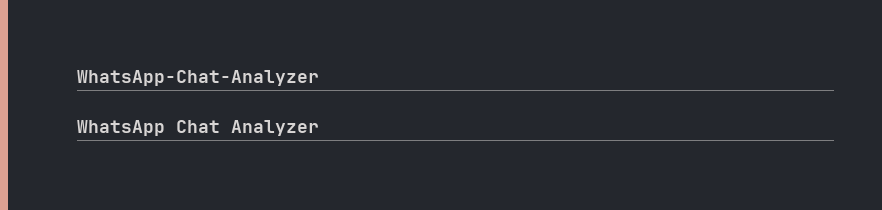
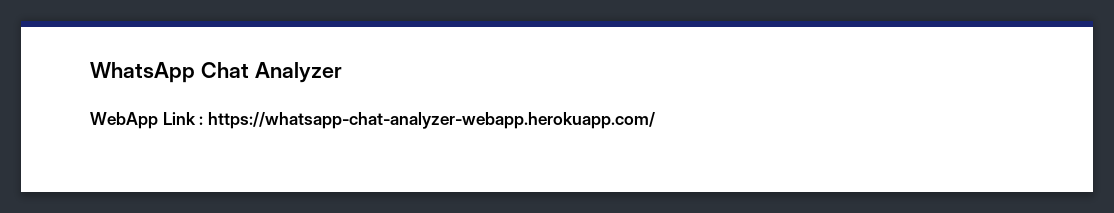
[77,70,319,86] WhatsApp-Chat-Analyzer // -> (90, 72) none
(319, 128) none -> [90,112,655,129] // WebApp Link : https://whatsapp-chat-analyzer-webapp.herokuapp.com/

